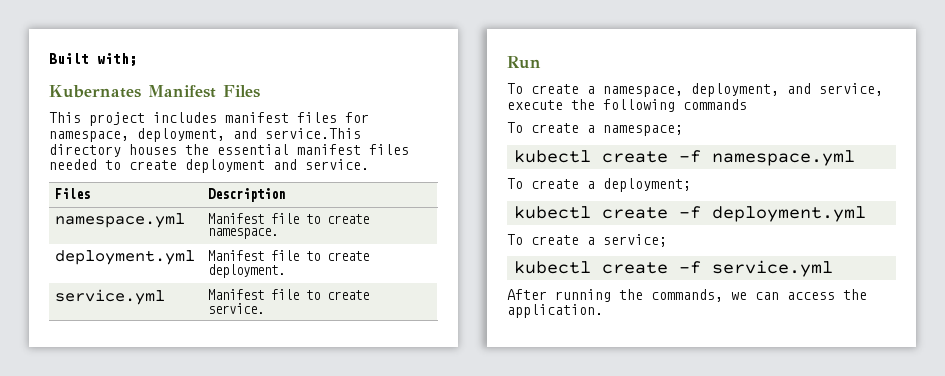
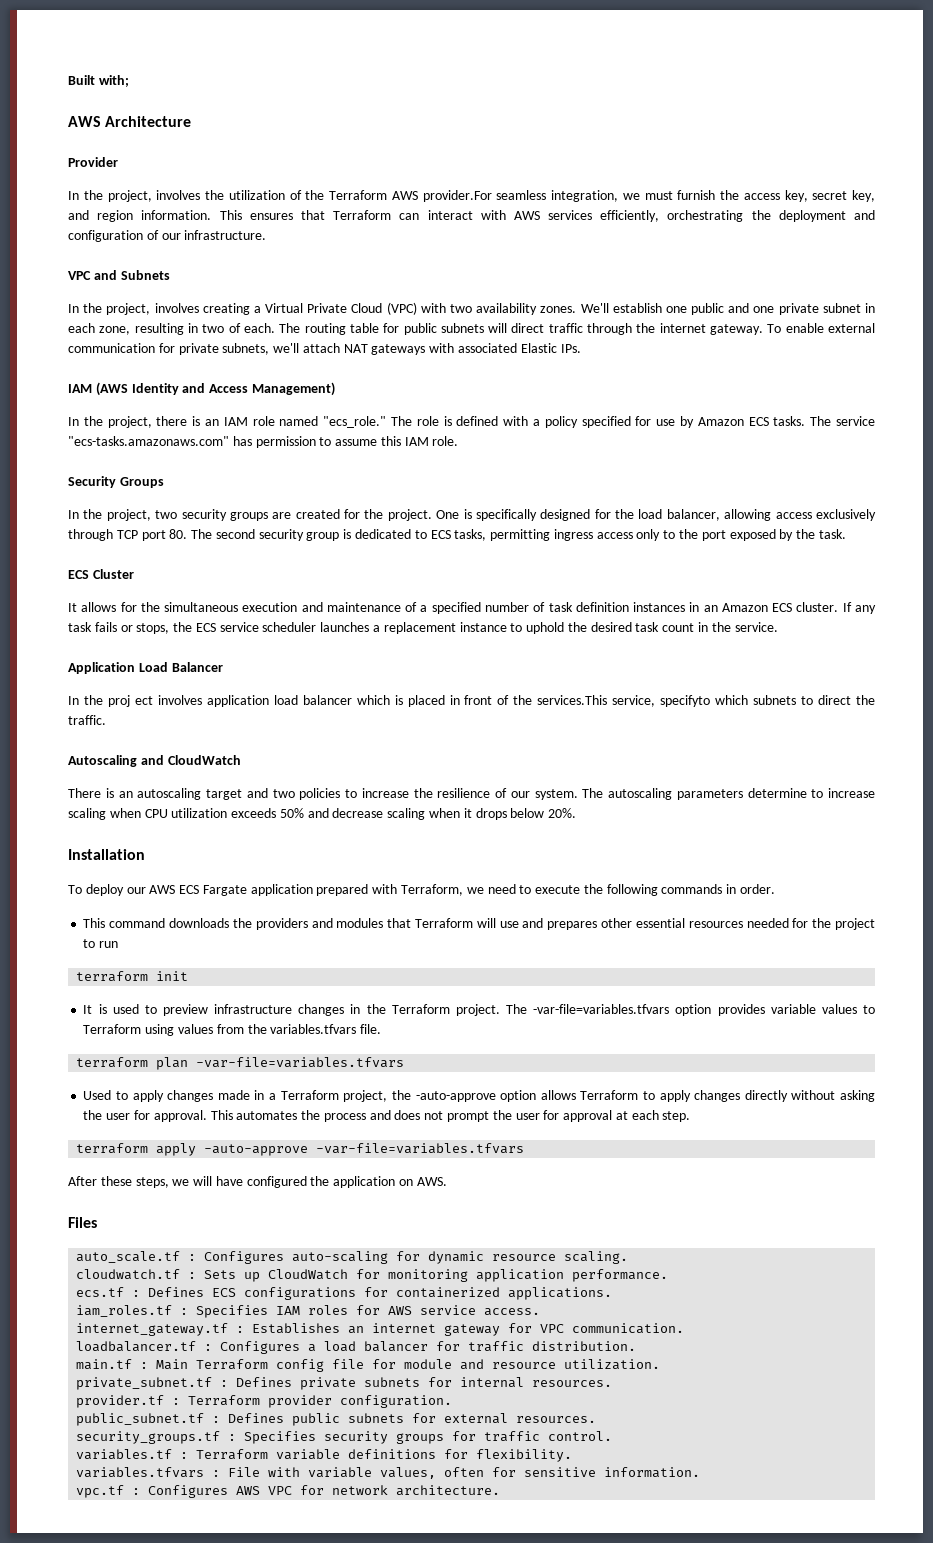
[49,85,260,98] [49,112,369,126] [49,128,361,142] [49,144,409,157] [49,159,369,173] [55,188,91,199] [208,188,286,202] [55,213,186,228] [208,213,370,224] [208,228,279,239] [55,250,196,265] [208,250,370,261] [208,264,286,278] [55,289,166,305] [208,289,370,300] [208,303,265,314] [507,56,541,69] [507,83,883,97] [507,99,747,112] [507,122,683,136] [514,150,856,166] [507,178,691,192] [514,206,867,222] [507,234,667,247] [514,260,834,277] [507,289,867,302] [507,304,603,318] Kubernates Manifest Files // This project includes manifest files for namespace, deployment, and service.This directory houses the essential manifest files needed to create deployment and service. // Files | Description // namespace.yml | Manifest file to create namespace. // deployment.yml | Manifest file to create deployment. // service.yml | Manifest file to create service. // Run // To create a namespace, deployment, and service, execute the following commands // To create a namespace; // kubectl create -f namespace.yml // To create a deployment; // kubectl create -f deployment.yml // To create a service; // kubectl create -f service.yml // After running the commands, we can access the application. -> [68,116,192,127] [68,157,118,167] [68,190,875,202] [68,210,875,222] [68,230,267,242] [68,270,170,280] [68,302,875,315] [68,323,876,335] [68,343,581,355] [68,382,335,396] [68,416,875,428] [68,436,459,448] [68,476,164,488] [68,509,877,521] [68,529,846,541] [68,569,134,579] [68,602,876,614] [68,622,778,634] [68,662,223,674] [68,695,876,707] [68,715,106,725] [68,755,241,767] [68,788,875,800] [68,808,577,820] [68,849,145,860] [68,884,776,896] [83,918,875,930] [83,939,119,948] [76,971,189,982] [83,1004,875,1016] [83,1024,382,1036] [76,1057,405,1070] [83,1090,875,1102] [83,1110,691,1122] [76,1143,525,1156] [68,1176,447,1188] [68,1217,97,1228] [76,1251,629,1264] [76,1269,669,1282] [76,1287,613,1300] [76,1305,541,1318] [76,1323,685,1336] [76,1341,637,1354] [76,1359,661,1372] [76,1377,613,1390] [76,1395,453,1408] [76,1413,597,1426] [76,1431,613,1444] [76,1449,573,1462] [76,1467,701,1479] [76,1485,501,1498] AWS Architecture // Provider // In the project, involves the utilization of the Terraform AWS provider.For seamless integration, we must furnish the access key, secret key, and region information. This ensures that Terraform can interact with AWS services efficiently, orchestrating the deployment and configuration of our infrastructure. // VPC and Subnets // In the project, involves creating a Virtual Private Cloud (VPC) with two availability zones. We'll establish one public and one private subnet in each zone, resulting in two of each. The routing table for public subnets will direct traffic through the internet gateway. To enable external communication for private subnets, we'll attach NAT gateways with associated Elastic IPs. // IAM (AWS Identity and Access Management) // In the project, there is an IAM role named "ecs_role." The role is defined with a policy specified for use by Amazon ECS tasks. The service "ecs-tasks.amazonaws.com" has permission to assume this IAM role. // Security Groups // In the project, two security groups are created for the project. One is specifically designed for the load balancer, allowing access exclusively through TCP port 80. The second security group is dedicated to ECS tasks, permitting ingress access only to the port exposed by the task. // ECS Cluster // It allows for the simultaneous execution and maintenance of a specified number of task definition instances in an Amazon ECS cluster. If any task fails or stops, the ECS service scheduler launches a replacement instance to uphold the desired task count in the service. // Application Load Balancer // In the proj ect involves application load balancer which is placed in front of the services.This service, specifyto which subnets to direct the traffic. // Autoscaling and CloudWatch // There is an autoscaling target and two policies to increase the resilience of our system. The autoscaling parameters determine to increase scaling when CPU utilization exceeds 50% and decrease scaling when it drops below 20%. // Installation // To deploy our AWS ECS Fargate application prepared with Terraform, we need to execute the following commands in order. // This command downloads the providers and modules that Terraform will use and prepares other essential resources needed for the project to run // terraform init // It is used to preview infrastructure changes in the Terraform project. The -var-file=variables.tfvars option provides variable values to Terraform using values from the variables.tfvars file. // terraform plan -var-file=variables.tfvars // Used to apply changes made in a Terraform project, the -auto-approve option allows Terraform to apply changes directly without asking the user for approval. This automates the process and does not prompt the user for approval at each step. // terraform apply -auto-approve -var-file=variables.tfvars // After these steps, we will have configured the application on AWS. // Files // auto_scale.tf : Configures auto-scaling for dynamic resource scaling. // cloudwatch.tf : Sets up CloudWatch for monitoring application performance. // ecs.tf : Defines ECS configurations for containerized applications. // iam_roles.tf : Specifies IAM roles for AWS service access. // internet_gateway.tf : Establishes an internet gateway for VPC communication. // loadbalancer.tf : Configures a load balancer for traffic distribution. // main.tf : Main Terraform config file for module and resource utilization. // private_subnet.tf : Defines private subnets for internal resources. // provider.tf : Terraform provider configuration. // public_subnet.tf : Defines public subnets for external resources. // security_groups.tf : Specifies security groups for traffic control. // variables.tf : Terraform variable definitions for flexibility. // variables.tfvars : File with variable values, often for sensitive information. // vpc.tf : Configures AWS VPC for network architecture.

